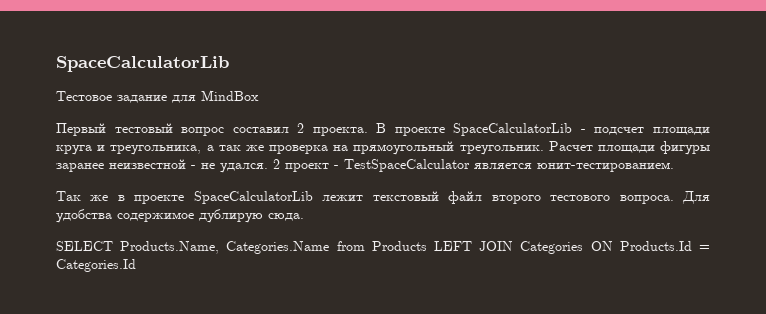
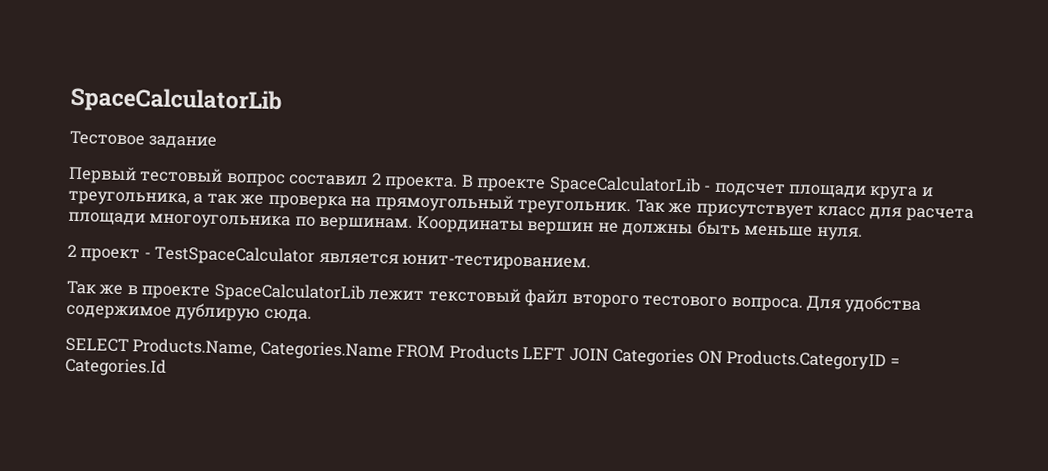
[172,90,259,103] для MindBox -> (218, 142) none
[548,141,710,155] [56,159,268,173] Расчет площади фигуры заранее неизвестной - не удался. -> [634,199,974,223] [68,211,863,241] Так же присутствует класс для расчета площади многоугольника по вершинам. Координаты вершин не должны быть меньше нуля. //
[336,241,365,251] from -> [396,344,446,359] FROM
[619,241,692,251] Products.Id -> [726,350,887,371] Products.CategoryID

